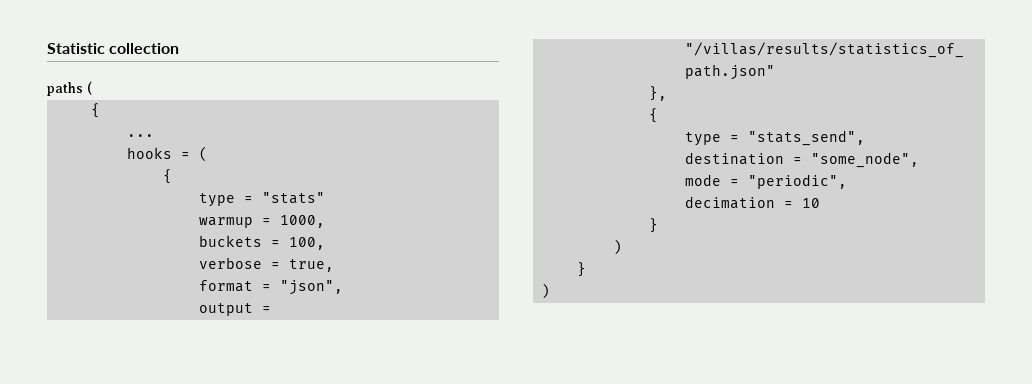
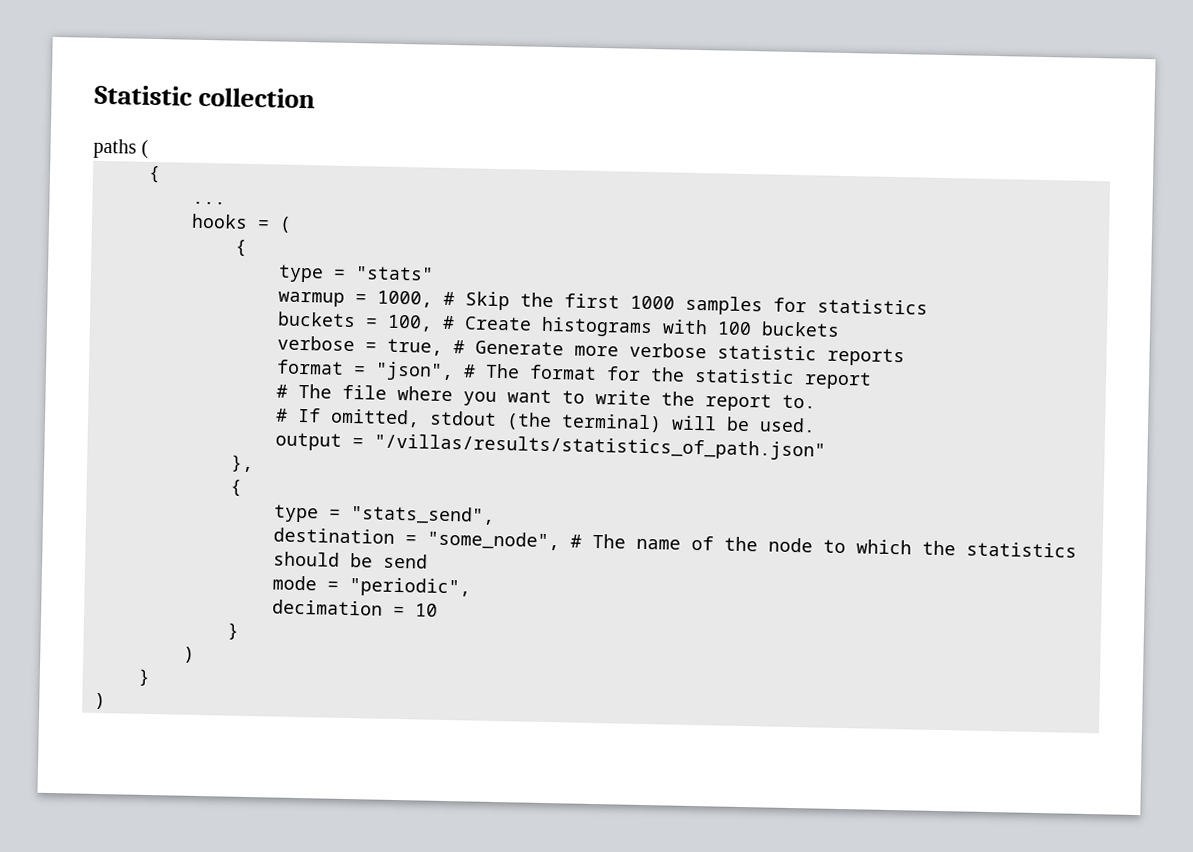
[199,235,326,250] [199,257,335,272] [199,280,344,295] // buckets = 100, // verbose = true, // format = "json", -> [443,291,928,316] [277,311,840,338] [277,335,905,367] [276,359,872,390] [276,383,816,412] [276,407,816,433] # Skip the first 1000 samples for statistics // buckets = 100, # Create histograms with 100 buckets // verbose = true, # Generate more verbose statistic reports // format = "json", # The format for the statistic report // # The file where you want to write the report to. // # If omitted, stdout (the terminal) will be used.
(920, 160) none -> [570,533,1077,558] [273,551,428,569] # The name of the node to which the statistics should be send

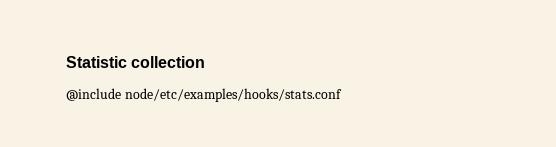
[93,138,150,159] [148,165,161,184] [192,200,226,205] [191,213,292,233] [235,239,247,257] [278,264,434,283] [278,290,928,316] [277,311,840,338] [277,335,905,367] [276,359,872,390] [276,383,816,412] [276,407,816,433] [275,432,826,461] [231,454,254,473] [230,479,242,497] [274,504,495,525] [273,527,1077,558] [273,551,428,569] [272,575,471,598] [272,599,438,617] [227,622,239,640] [183,646,195,663] [138,668,150,687] [94,692,106,710] paths ( // { // ... // hooks = ( // { // type = "stats" // warmup = 1000, # Skip the first 1000 samples for statistics // buckets = 100, # Create histograms with 100 buckets // verbose = true, # Generate more verbose statistic reports // format = "json", # The format for the statistic report // # The file where you want to write the report to. // # If omitted, stdout (the terminal) will be used. // output = "/villas/results/statistics_of_path.json" // }, // { // type = "stats_send", // destination = "some_node", # The name of the node to which the statistics should be send // mode = "periodic", // decimation = 10 // } // ) // } // ) -> [66,88,342,102] @include node/etc/examples/hooks/stats.conf

